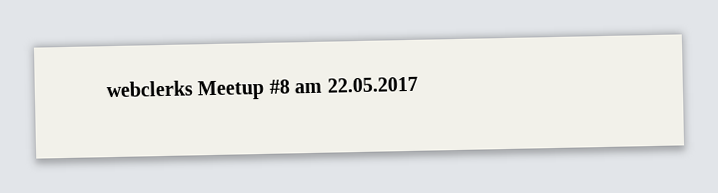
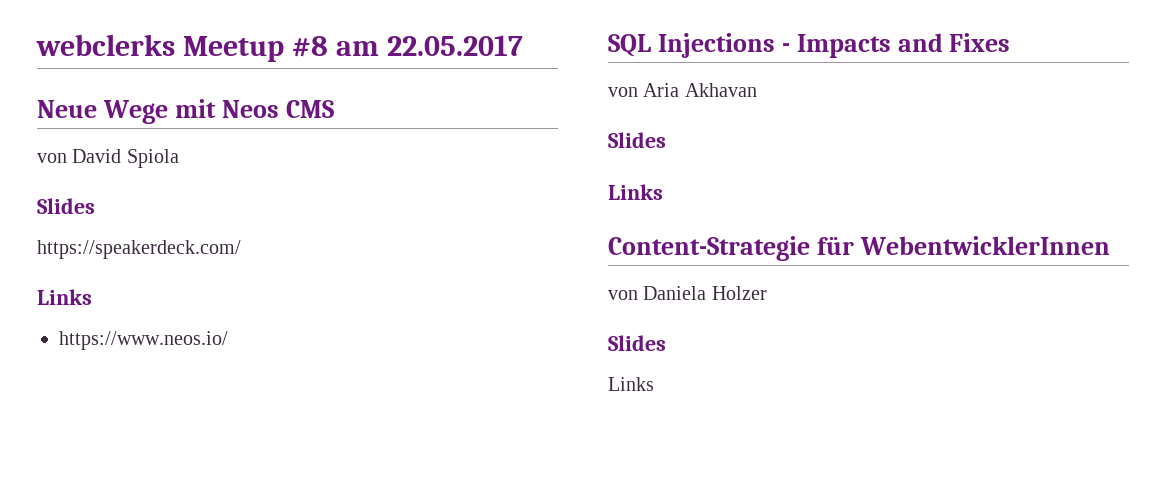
(418, 84) none -> [37,99,334,124] [37,149,179,168] [37,198,95,214] [37,240,241,259] [37,289,92,305] [59,331,228,350] [608,33,1011,58] [608,83,757,97] [608,132,666,148] [608,184,663,200] [608,236,1110,261] [608,286,767,300] [608,335,666,351] [608,377,654,391] // Neue Wege mit Neos CMS // von David Spiola // Slides // https://speakerdeck.com/ // Links // https://www.neos.io/ // SQL Injections - Impacts and Fixes // von Aria Akhavan // Slides // Links // Content-Strategie für WebentwicklerInnen // von Daniela Holzer // Slides // Links

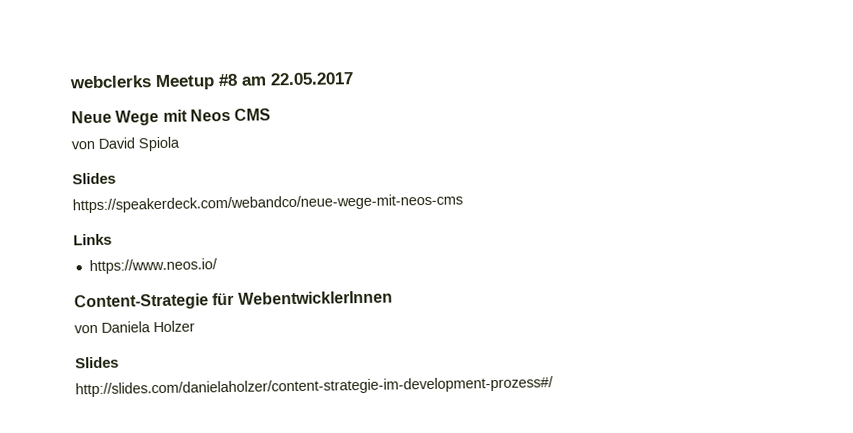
[37,240,241,259] https://speakerdeck.com/ -> [72,193,463,214] https://speakerdeck.com/webandco/neue-wege-mit-neos-cms
[608,33,1011,58] [608,83,757,97] [608,132,666,148] [608,184,663,200] // SQL Injections - Impacts and Fixes // von Aria Akhavan // Slides // Links -> (218, 266) none
[608,377,654,391] Links -> [75,376,554,398] http://slides.com/danielaholzer/content-strategie-im-development-prozess#/

